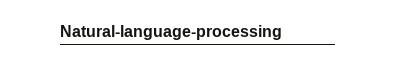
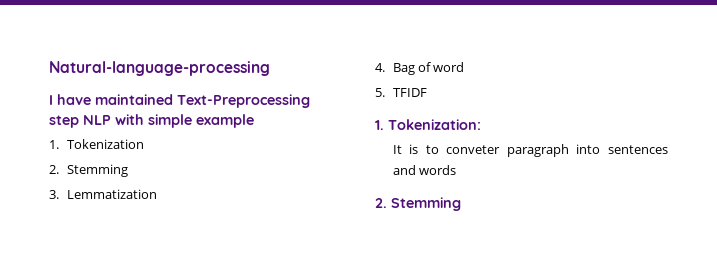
(282, 32) none -> [49,94,310,108] [49,114,254,128] [49,139,144,149] [49,164,128,177] [49,189,157,199] [375,62,465,75] [375,88,427,97] [375,119,481,130] [392,144,668,157] [392,165,456,175] [375,197,461,211] // I have maintained Text-Preprocessing step NLP with simple example // 1. Tokenization // 2. Stemming // 3. Lemmatization // 4. Bag of word // 5. TFIDF // 1. Tokenization: // It is to conveter paragraph into sentences and words // 2. Stemming

